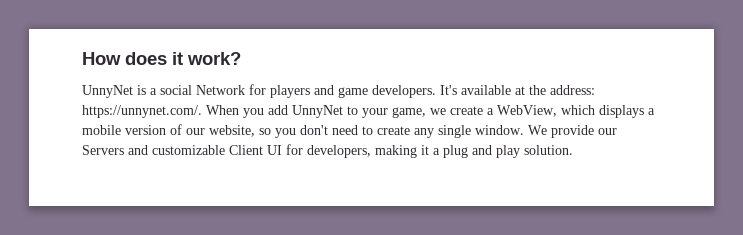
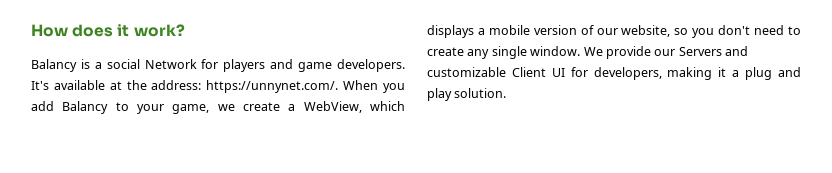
[82,85,133,98] UnnyNet -> [31,59,77,72] Balancy
[292,105,343,118] UnnyNet -> [62,101,109,114] Balancy

